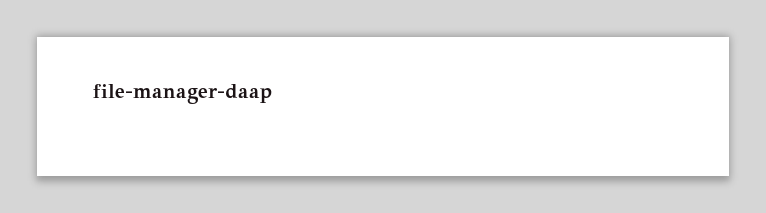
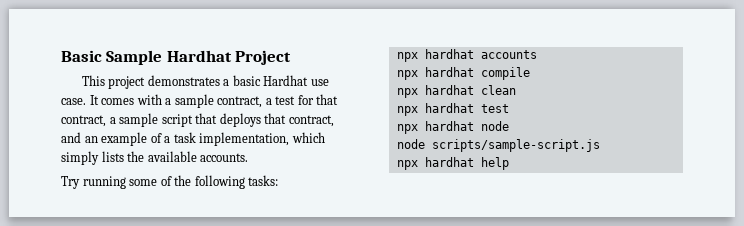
[93,84,272,104] file-manager-daap -> [61,50,292,65] [81,75,329,89] [61,94,339,108] [61,113,334,127] [61,132,325,146] [61,151,249,165] [61,175,279,189] [396,49,537,62] [396,67,530,80] [396,85,516,98] [396,103,509,116] [396,121,509,134] [396,139,600,152] [396,157,509,170] Basic Sample Hardhat Project // This project demonstrates a basic Hardhat use case. It comes with a sample contract, a test for that contract, a sample script that deploys that contract, and an example of a task implementation, which simply lists the available accounts. // Try running some of the following tasks: // npx hardhat accounts // npx hardhat compile // npx hardhat clean // npx hardhat test // npx hardhat node // node scripts/sample-script.js // npx hardhat help

